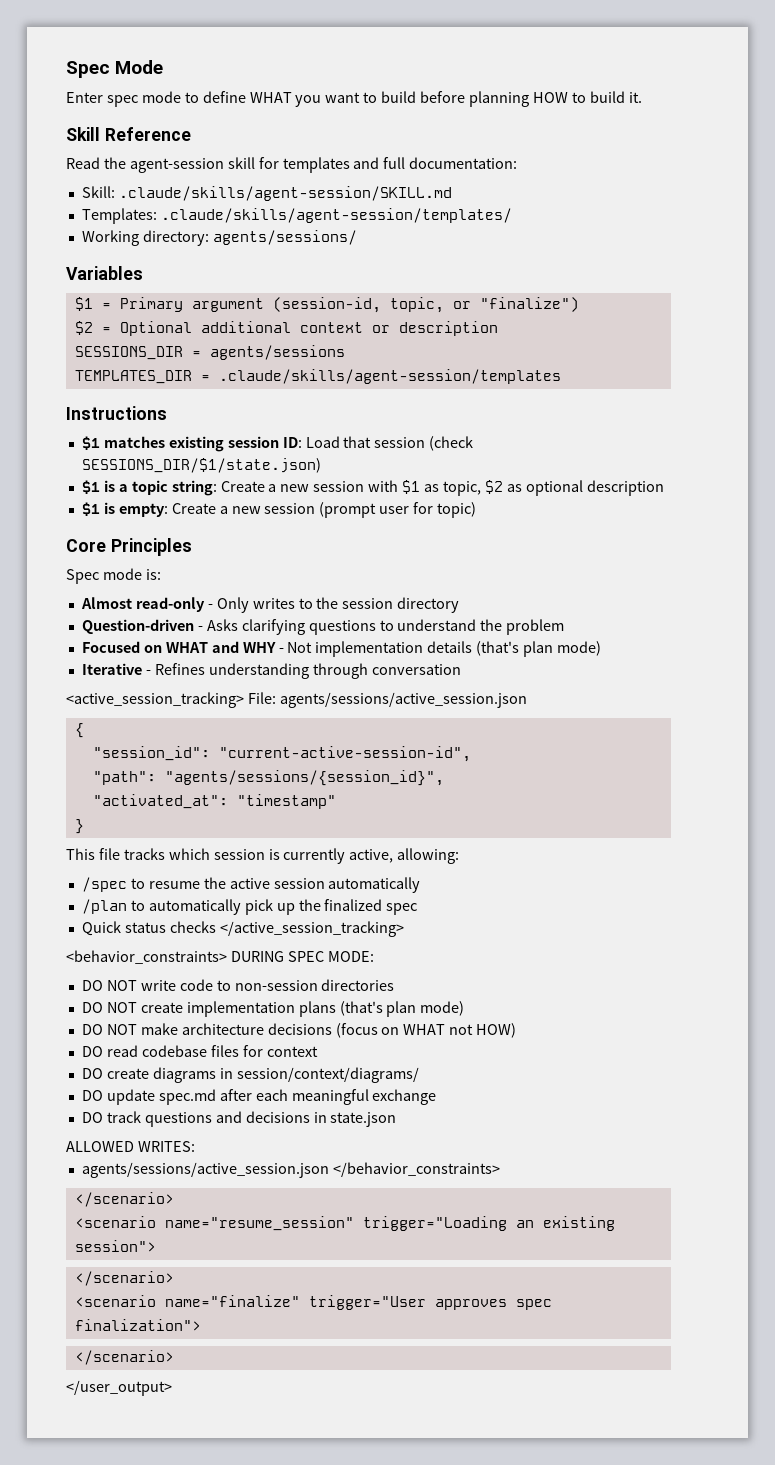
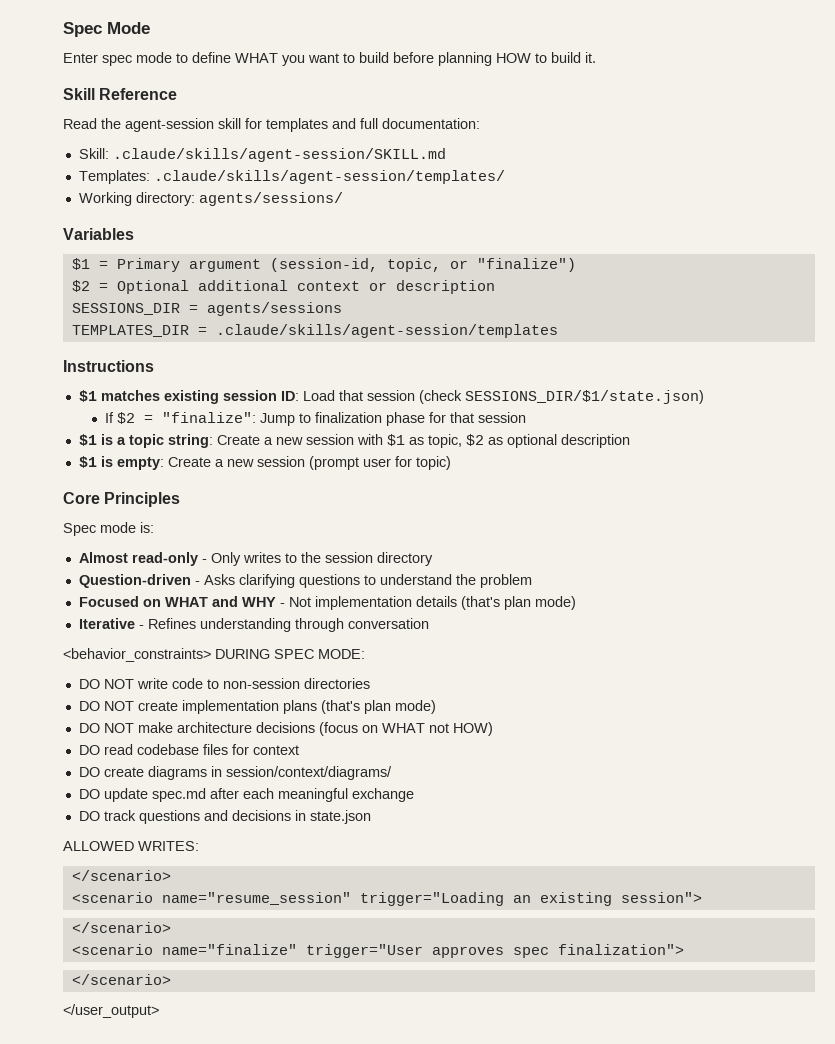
(321, 465) none -> [105,412,527,426] // If $2 = "finalize": Jump to finalization phase for that session
[66,692,527,708] [74,723,84,738] [92,746,471,762] [92,770,444,786] [92,794,336,809] [74,819,84,834] [66,848,460,864] [81,877,421,893] [81,899,418,915] [81,921,404,937] // <active_session_tracking> File: agents/sessions/active_session.json // { // "session_id": "current-active-session-id", // "path": "agents/sessions/{session_id}", // "activated_at": "timestamp" // } // This file tracks which session is currently active, allowing: // /spec to resume the active session automatically // /plan to automatically pick up the finalized spec // Quick status checks </active_session_tracking> -> (429, 623) none
[81,1162,500,1178] // agents/sessions/active_session.json </behavior_constraints> -> (199, 846) none

